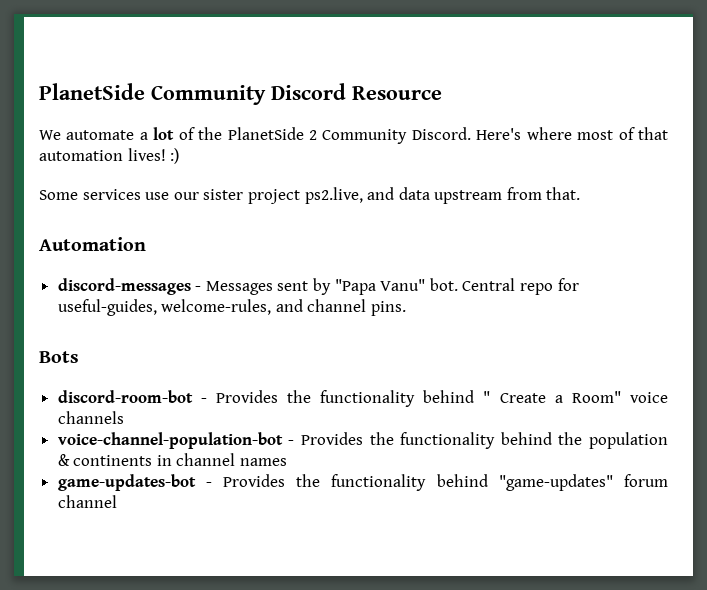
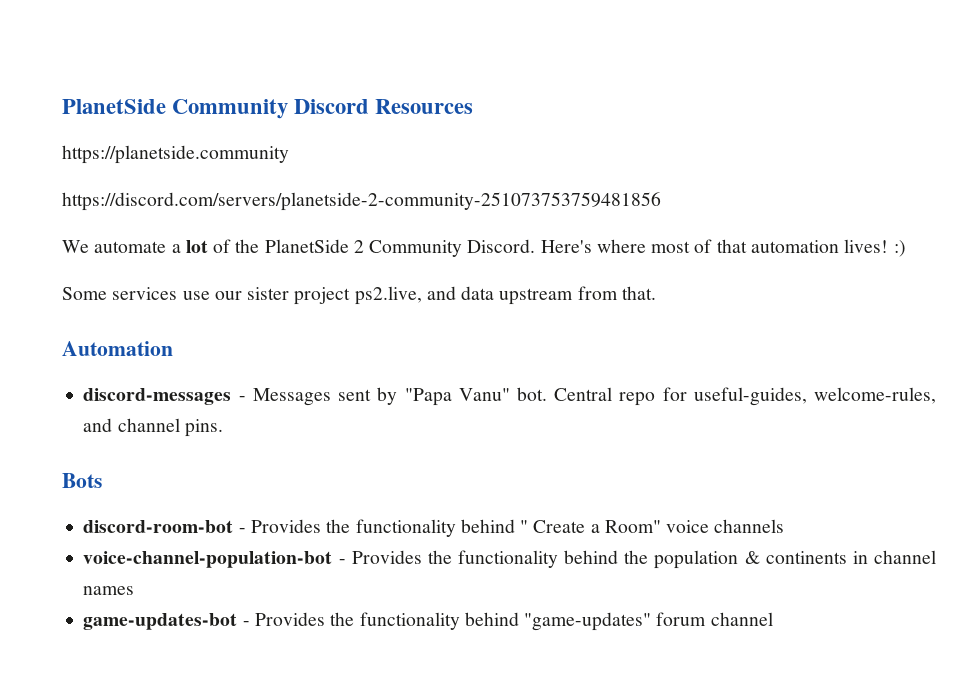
[352,86,442,100] Resource -> [375,99,474,114] [62,145,289,164] [62,192,661,211] Resources // https://planetside.community // https://discord.com/servers/planetside-2-community-251073753759481856

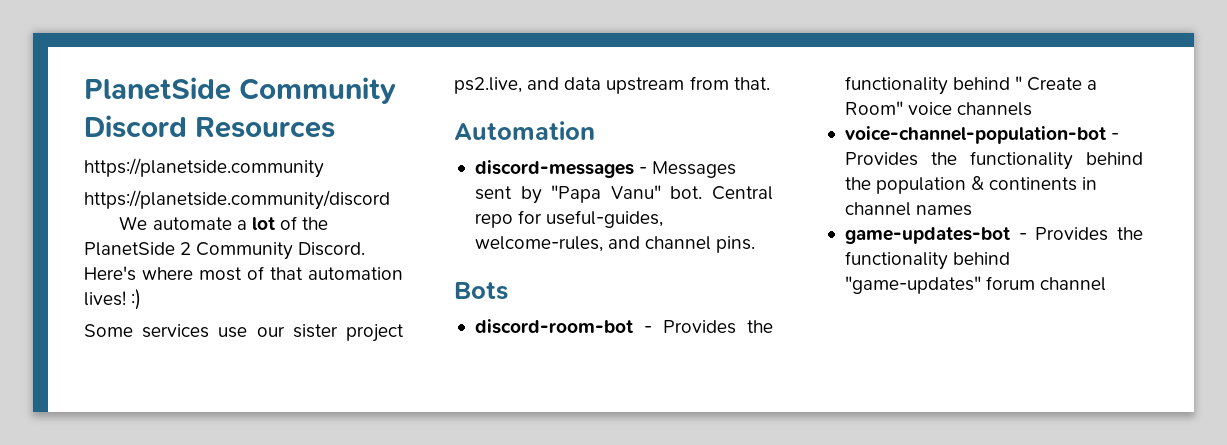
[62,192,661,211] https://discord.com/servers/planetside-2-community-251073753759481856 -> [84,190,390,210] https://planetside.community/discord

